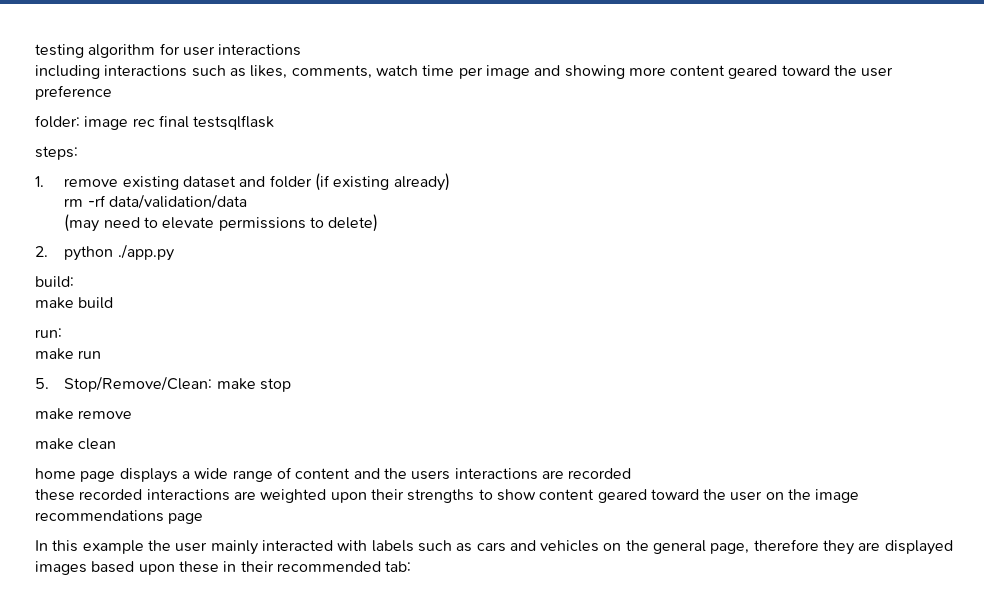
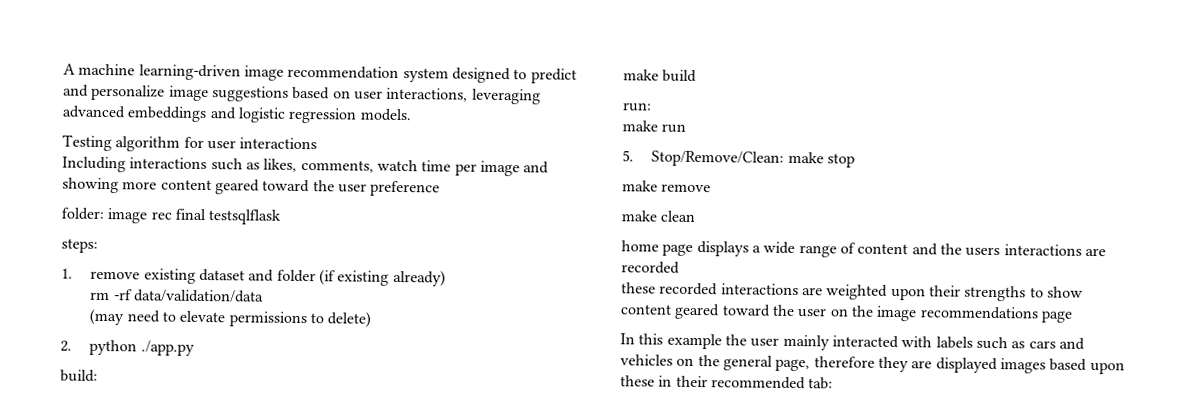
[35,44,84,58] testing -> [63,63,577,84] [63,84,541,105] [62,105,412,124] [62,134,112,152] A machine learning-driven image recommendation system designed to predict and personalize image suggestions based on user interactions, leveraging advanced embeddings and logistic regression models. // Testing
[35,65,100,79] including -> [62,156,126,173] Including

